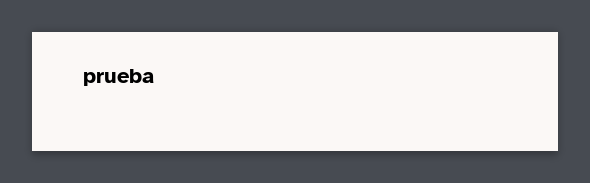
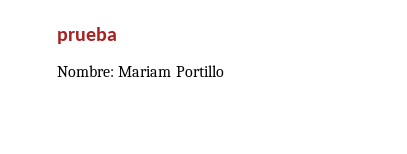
(154, 77) none -> [57,65,224,77] // Nombre: Mariam Portillo

